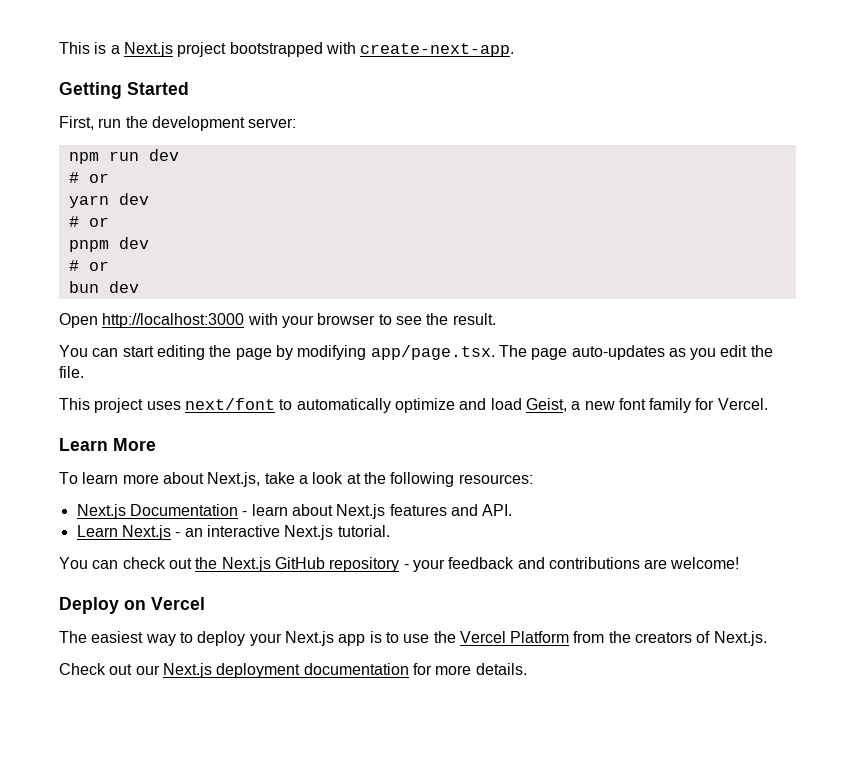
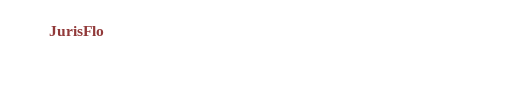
[59,42,515,57] [59,82,189,99] [59,116,297,131] [68,149,179,164] [68,172,109,183] [68,193,149,208] [68,216,109,227] [68,237,149,252] [68,260,109,271] [68,281,139,293] [59,313,496,328] [59,345,773,360] [59,366,84,378] [59,398,768,413] [59,438,156,451] [59,472,533,487] [76,504,513,519] [76,525,390,540] [59,557,740,572] [59,597,205,614] [59,631,767,646] [59,663,527,678] This is a Next.js project bootstrapped with create-next-app. // Getting Started // First, run the development server: // npm run dev // # or // yarn dev // # or // pnpm dev // # or // bun dev // Open http://localhost:3000 with your browser to see the result. // You can start editing the page by modifying app/page.tsx. The page auto-updates as you edit the file. // This project uses next/font to automatically optimize and load Geist, a new font family for Vercel. // Learn More // To learn more about Next.js, take a look at the following resources: // Next.js Documentation - learn about Next.js features and API. // Learn Next.js - an interactive Next.js tutorial. // You can check out the Next.js GitHub repository - your feedback and contributions are welcome! // Deploy on Vercel // The easiest way to deploy your Next.js app is to use the Vercel Platform from the creators of Next.js. // Check out our Next.js deployment documentation for more details. -> [49,26,104,36] JurisFlo

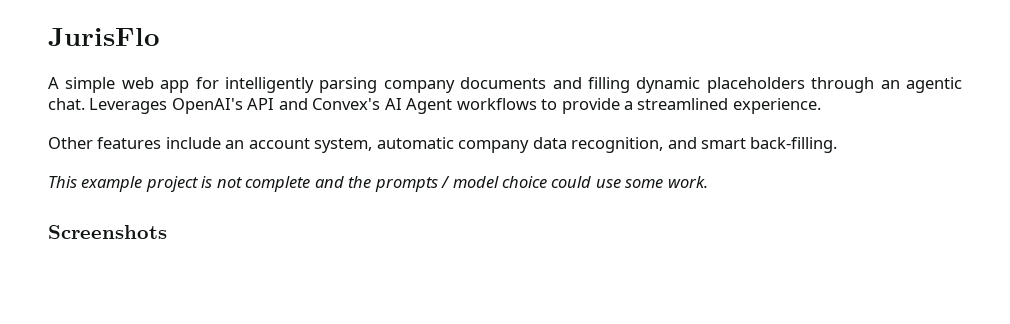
(104, 31) none -> [48,77,962,93] [48,98,821,114] [48,137,838,153] [48,176,708,192] [48,225,167,239] // A simple web app for intelligently parsing company documents and filling dynamic placeholders through an agentic chat. Leverages OpenAI's API and Convex's AI Agent workflows to provide a streamlined experience. // Other features include an account system, automatic company data recognition, and smart back-filling. // This example project is not complete and the prompts / model choice could use some work. // Screenshots

